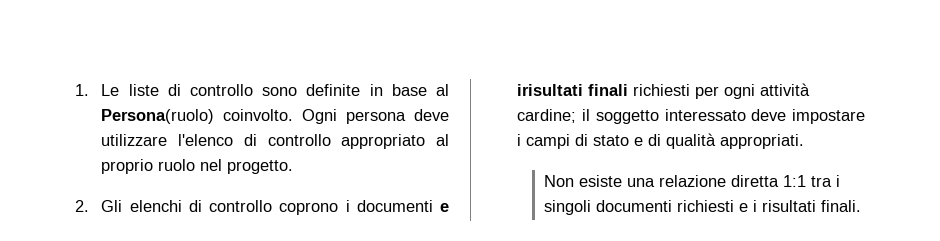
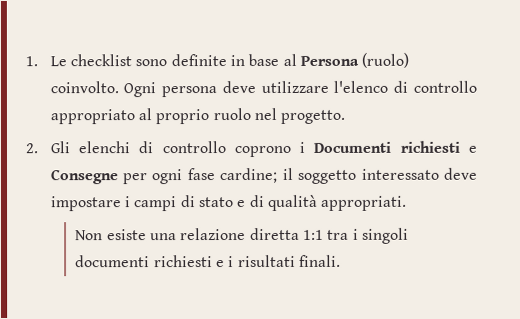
[128,84,254,96] liste di controllo -> [69,54,132,67] checklist
[101,109,215,124] Persona(ruolo) -> [299,52,410,68] Persona (ruolo)
[356,200,449,212] [517,84,691,96] documenti e irisultati finali richiesti -> [313,140,477,153] [50,169,119,185] Documenti richiesti e Consegne
[760,83,811,96] attività -> [187,168,216,181] fase

